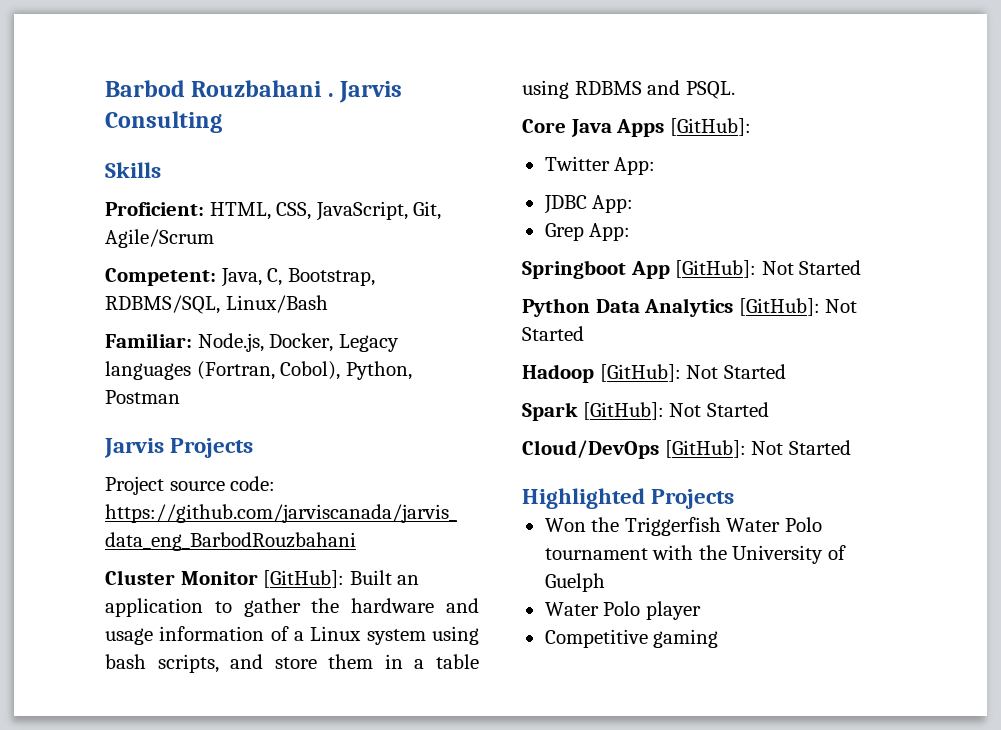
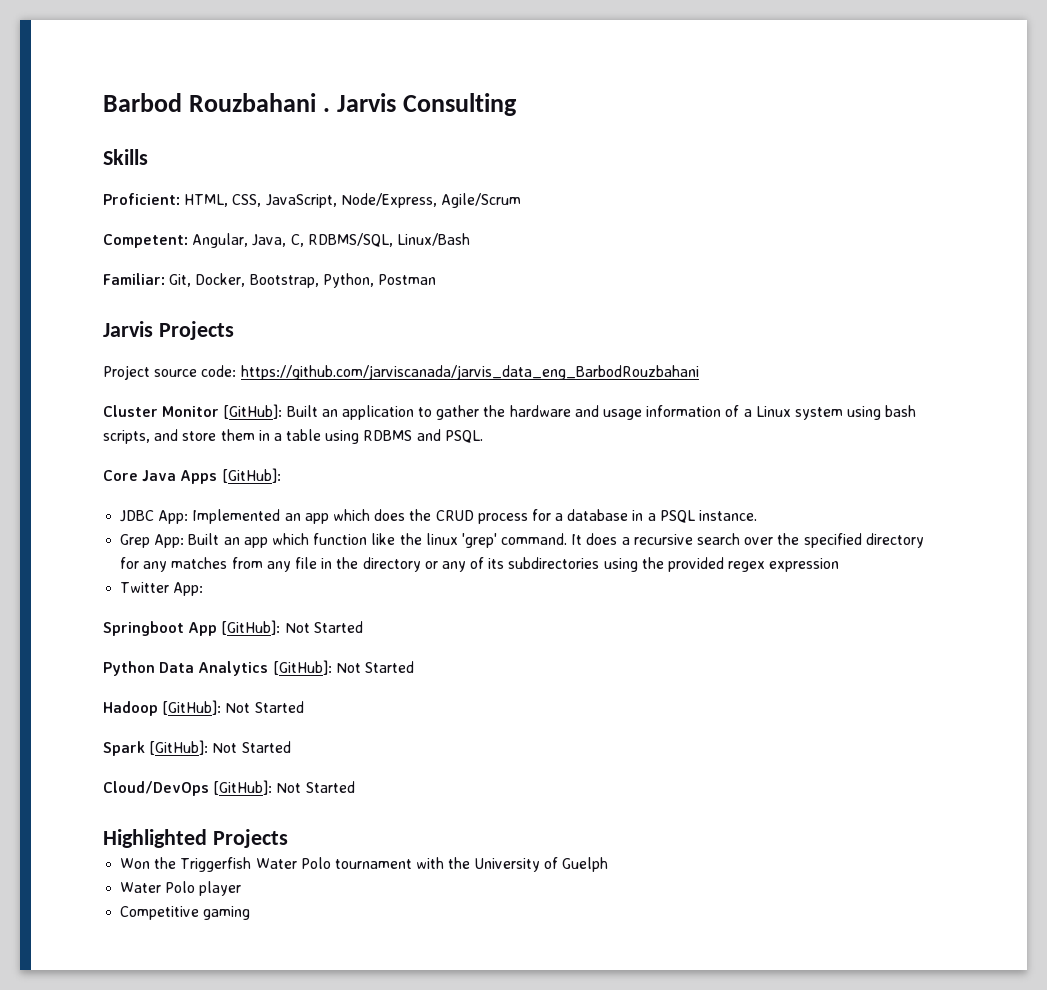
[413,201,442,220] Git, -> [340,193,437,208] Node/Express,
(216, 277) none -> [192,233,249,248] Angular,
[287,268,375,286] Bootstrap, -> (304, 240) none
[197,333,399,352] [105,361,341,380] Node.js, Docker, Legacy languages (Fortran, Cobol), -> [169,273,319,288] Git, Docker, Bootstrap,
[544,156,656,175] // Twitter App: -> (281, 475) none
[544,223,584,241] // Grep -> [192,509,758,524] [120,533,924,548] [120,557,840,572] [120,582,170,593] Implemented an app which does the CRUD process for a database in a PSQL instance. // Grep App: Built an app which function like the linux 'grep' command. It does a recursive search over the specified directory for any matches from any file in the directory or any of its subdirectories using the provided regex expression // Twitter

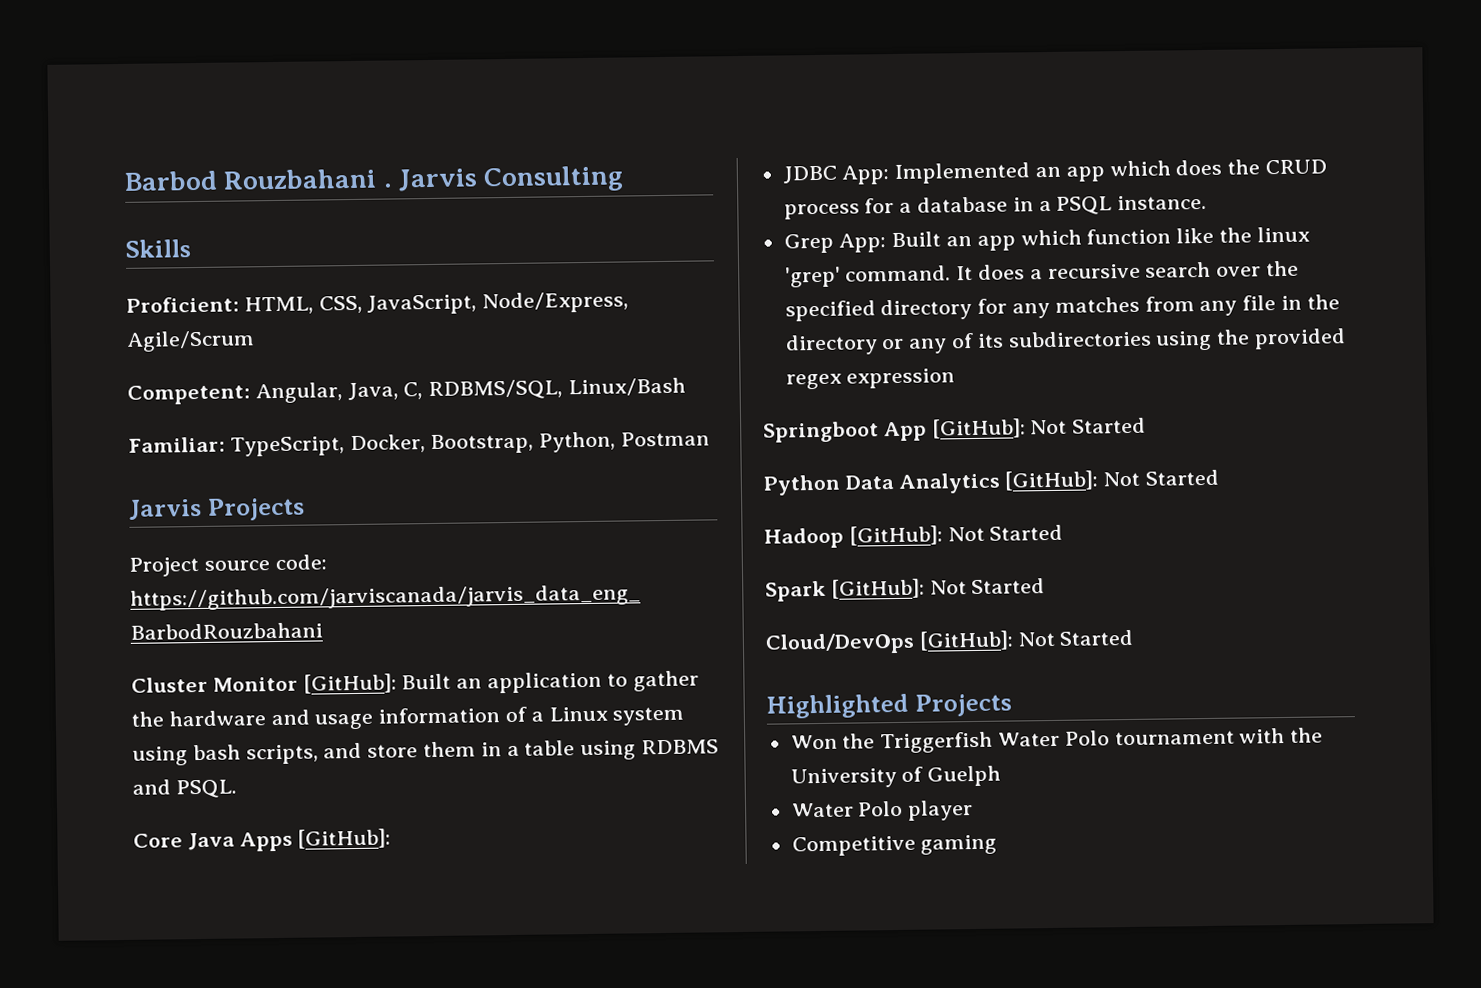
[169,274,192,287] Git, -> [229,436,345,457] TypeScript,
[120,582,204,596] // Twitter App: -> (956, 378) none

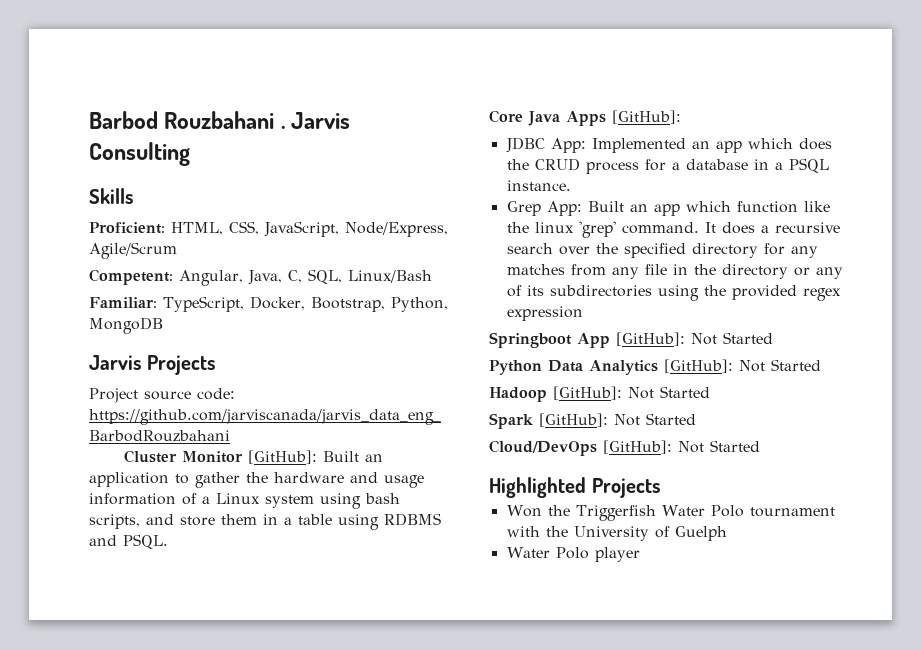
[428,379,564,401] RDBMS/SQL, -> [308,269,342,284] SQL,
[620,431,710,447] Postman -> [89,317,163,334] MongoDB
[791,834,998,857] // Competitive gaming -> (640, 554) none

